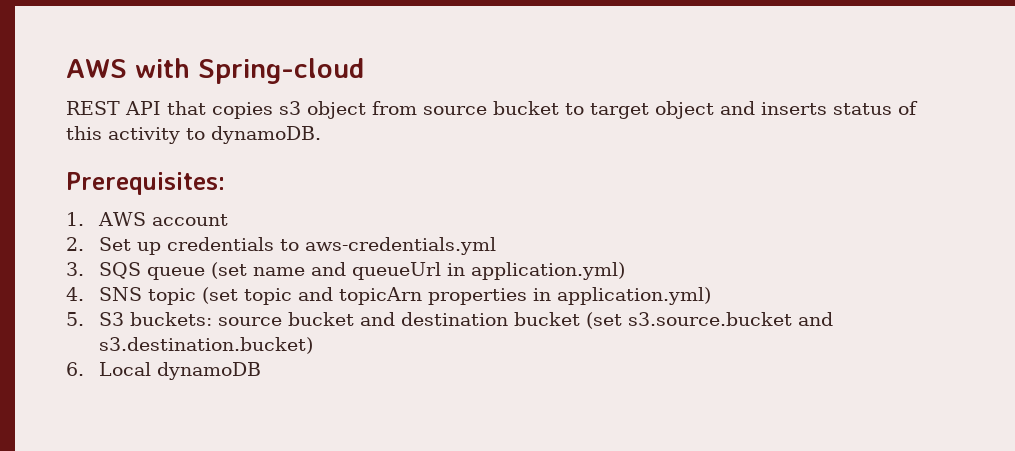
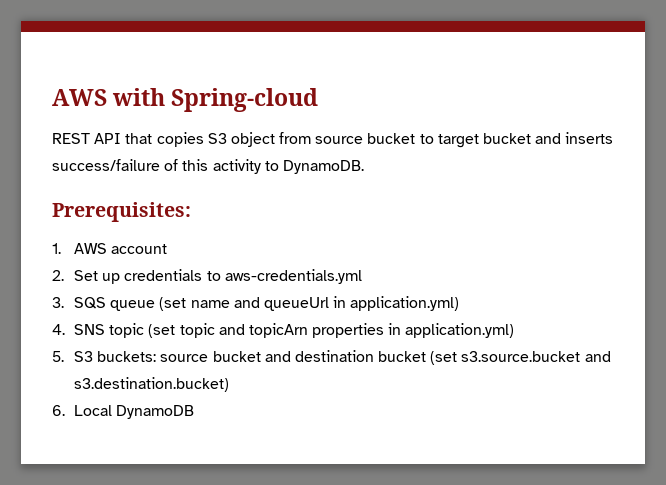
[279,101,301,115] s3 -> [207,133,227,144] S3
[655,101,714,119] object -> [483,133,532,144] bucket
[833,103,892,115] status -> [52,159,160,171] success/failure
[211,126,321,144] dynamoDB. -> [282,160,364,174] DynamoDB.
[157,362,262,380] dynamoDB -> [116,405,195,419] DynamoDB

